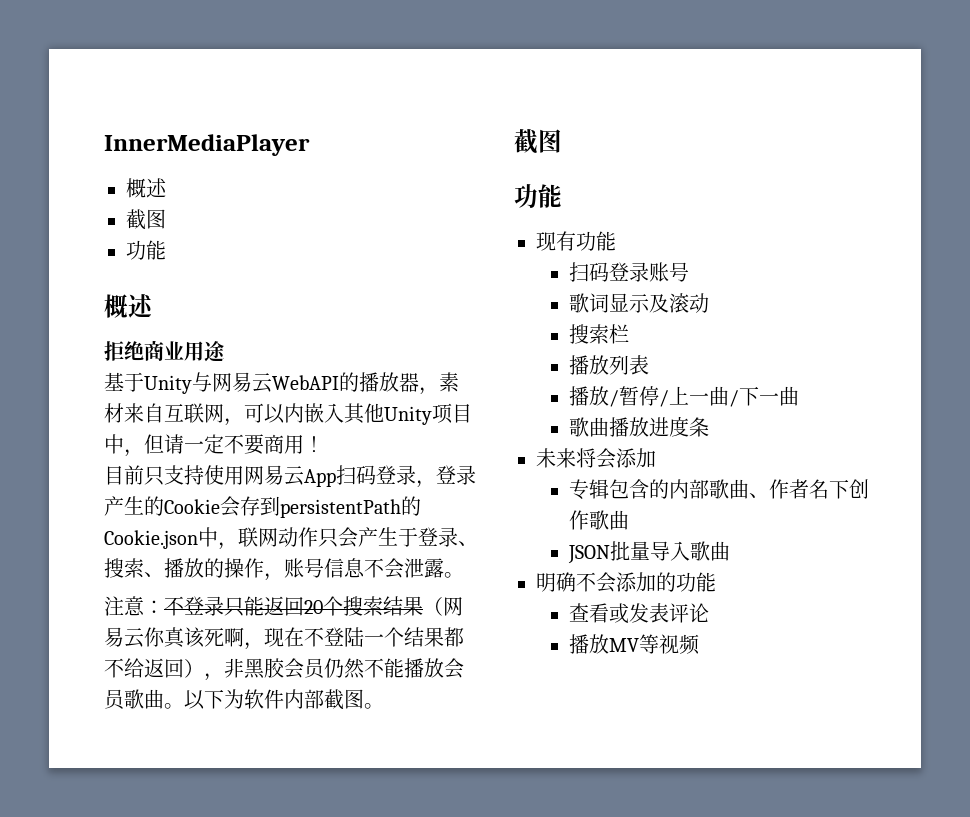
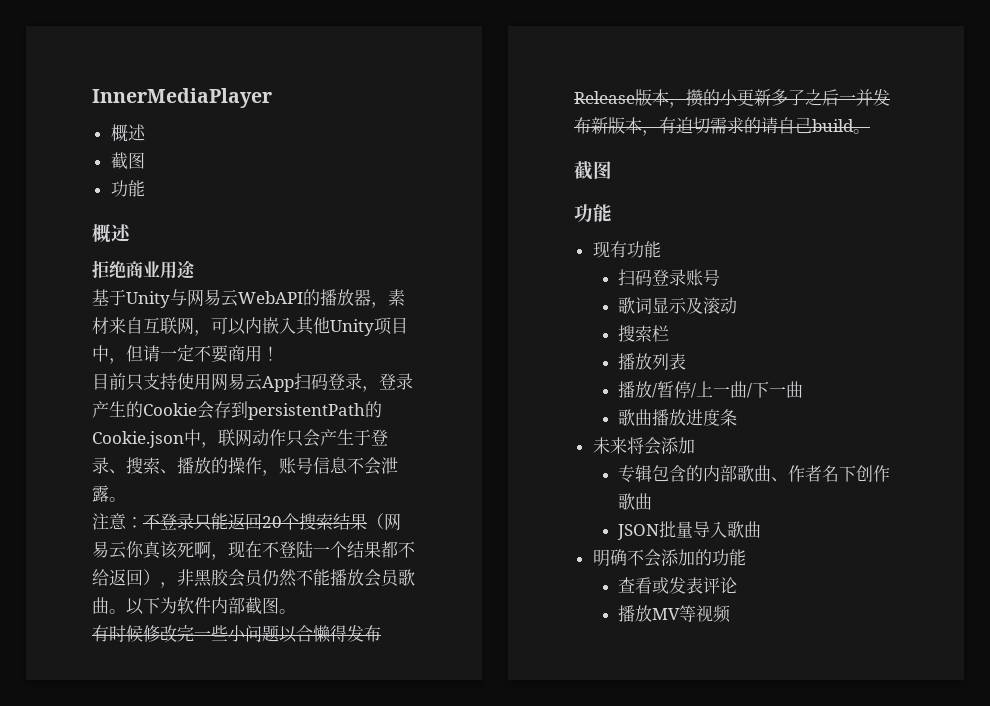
(384, 706) none -> [92,625,381,643] [574,89,890,108] [574,117,870,136] // 有时候修改完一些小问题以合懒得发布Release版本，攒的小更新多了之后一并发布新版本，有迫切需求的请自己build。

